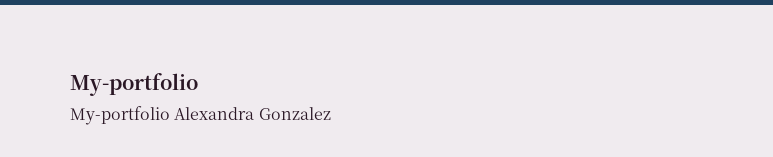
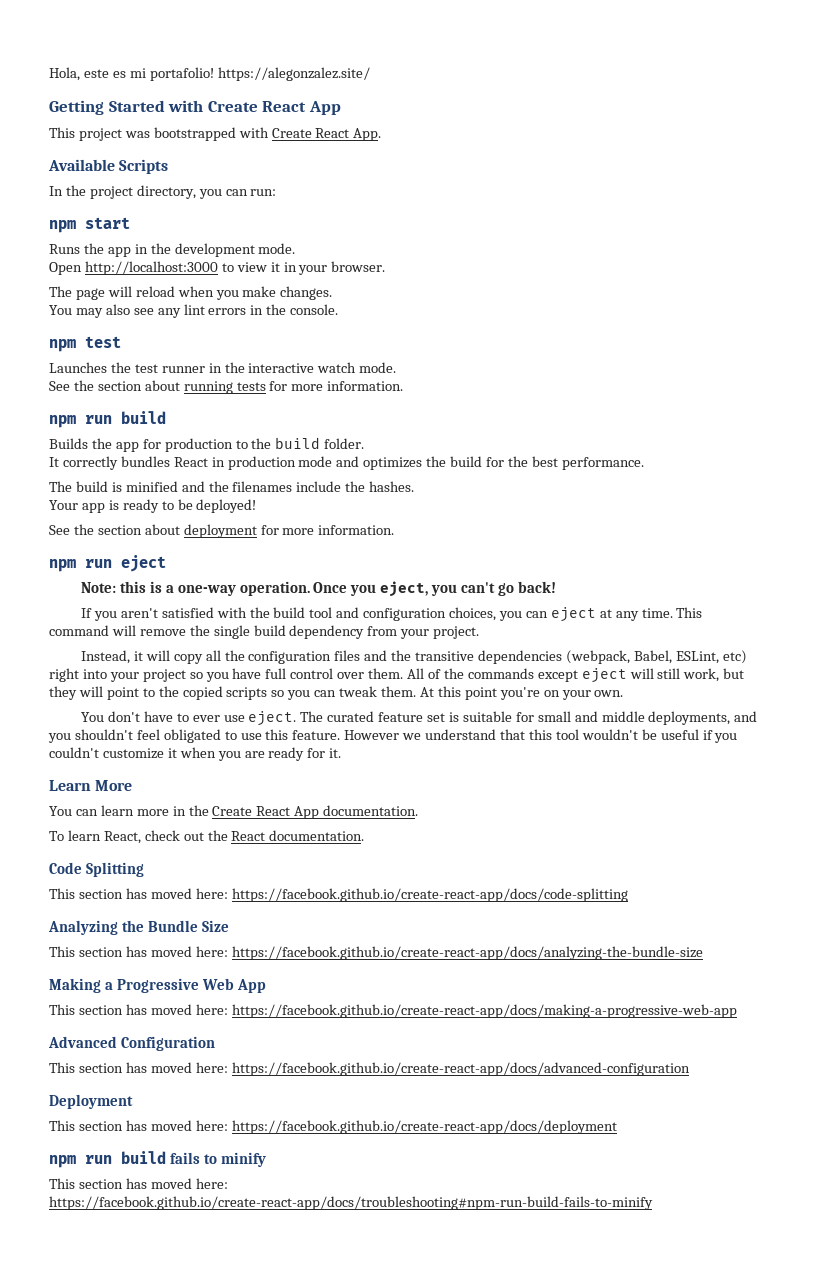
[70,73,198,96] [70,106,331,125] My-portfolio // My-portfolio Alexandra Gonzalez -> [49,67,370,81] [49,100,341,115] [49,127,382,141] [48,159,169,174] [49,185,277,199] [49,217,130,233] [49,243,296,257] [49,261,386,275] [49,286,333,300] [49,304,339,318] [49,336,121,352] [49,362,397,373] [49,380,404,394] [49,411,166,428] [49,437,365,452] [49,456,644,470] [49,481,415,492] [49,499,257,513] [49,524,395,538] [49,555,166,572] [80,581,556,597] [80,607,703,622] [49,625,480,639] [80,650,747,664] [49,668,745,683] [49,686,624,700] [80,711,758,726] [48,729,738,743] [49,747,342,761] [49,780,133,791] [49,805,419,819] [49,830,365,844] [49,862,145,877] [49,888,628,902] [48,920,230,935] [49,946,703,960] [49,978,267,993] [49,1004,737,1018] [48,1036,216,1051] [49,1062,690,1076] [49,1094,133,1109] [49,1120,617,1134] [49,1151,267,1168] [49,1178,228,1189] [49,1196,653,1210] Hola, este es mi portafolio! https://alegonzalez.site/ // Getting Started with Create React App // This project was bootstrapped with Create React App. // Available Scripts // In the project directory, you can run: // npm start // Runs the app in the development mode. // Open http://localhost:3000 to view it in your browser. // The page will reload when you make changes. // You may also see any lint errors in the console. // npm test // Launches the test runner in the interactive watch mode. // See the section about running tests for more information. // npm run build // Builds the app for production to the build folder. // It correctly bundles React in production mode and optimizes the build for the best performance. // The build is minified and the filenames include the hashes. // Your app is ready to be deployed! // See the section about deployment for more information. // npm run eject // Note: this is a one-way operation. Once you eject, you can't go back! // If you aren't satisfied with the build tool and configuration choices, you can eject at any time. This command will remove the single build dependency from your project. // Instead, it will copy all the configuration files and the transitive dependencies (webpack, Babel, ESLint, etc) right into your project so you have full control over them. All of the commands except eject will still work, but they will point to the copied scripts so you can tweak them. At this point you're on your own. // You don't have to ever use eject. The curated feature set is suitable for small and middle deployments, and you shouldn't feel obligated to use this feature. However we understand that this tool wouldn't be useful if you couldn't customize it when you are ready for it. // Learn More // You can learn more in the Create React App documentation. // To learn React, check out the React documentation. // Code Splitting // This section has moved here: https://facebook.github.io/create-react-app/docs/code-splitting // Analyzing the Bundle Size // This section has moved here: https://facebook.github.io/create-react-app/docs/analyzing-the-bundle-size // Making a Progressive Web App // This section has moved here: https://facebook.github.io/create-react-app/docs/making-a-progressive-web-app // Advanced Configuration // This section has moved here: https://facebook.github.io/create-react-app/docs/advanced-configuration // Deployment // This section has moved here: https://facebook.github.io/create-react-app/docs/deployment // npm run build fails to minify // This section has moved here: https://facebook.github.io/create-react-app/docs/troubleshooting#npm-run-build-fails-to-minify

